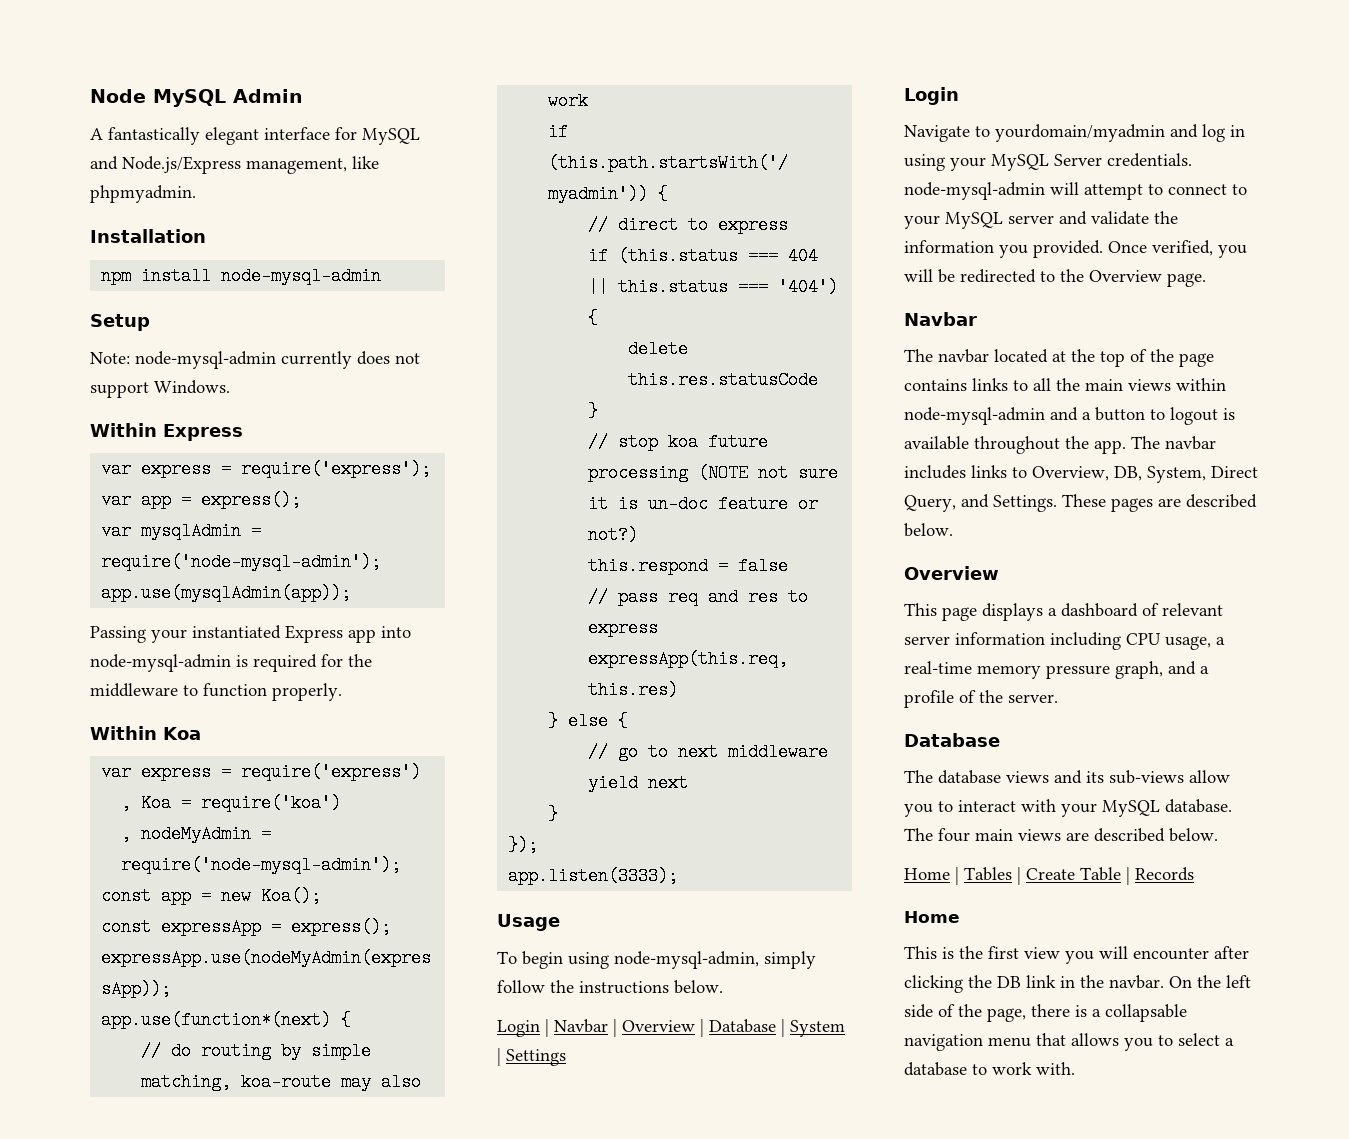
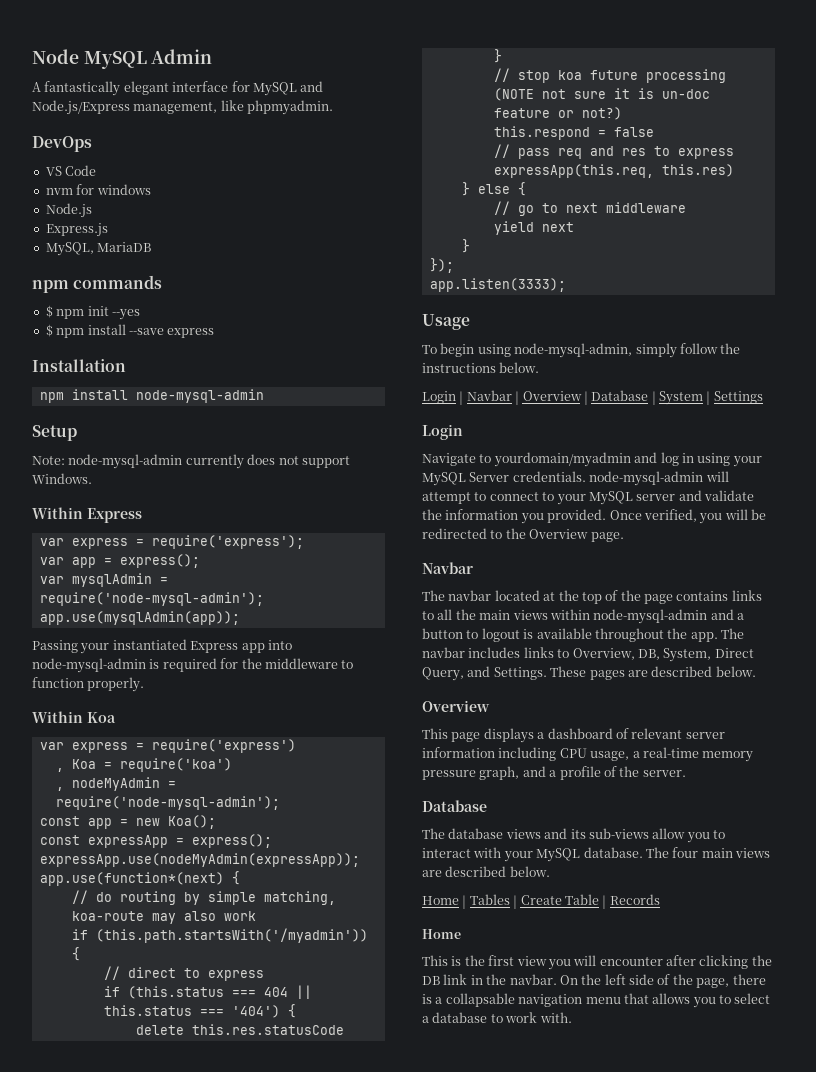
(196, 194) none -> [32,136,92,152] [45,165,97,176] [45,184,151,195] [45,203,92,218] [45,223,108,237] [45,242,152,256] [32,275,163,293] [45,305,140,320] [45,324,215,338] // DevOps // VS Code // nvm for windows // Node.js // Express.js // MySQL, MariaDB // npm commands // $ npm init --yes // $ npm install --save express

